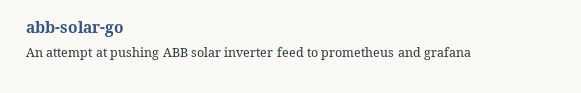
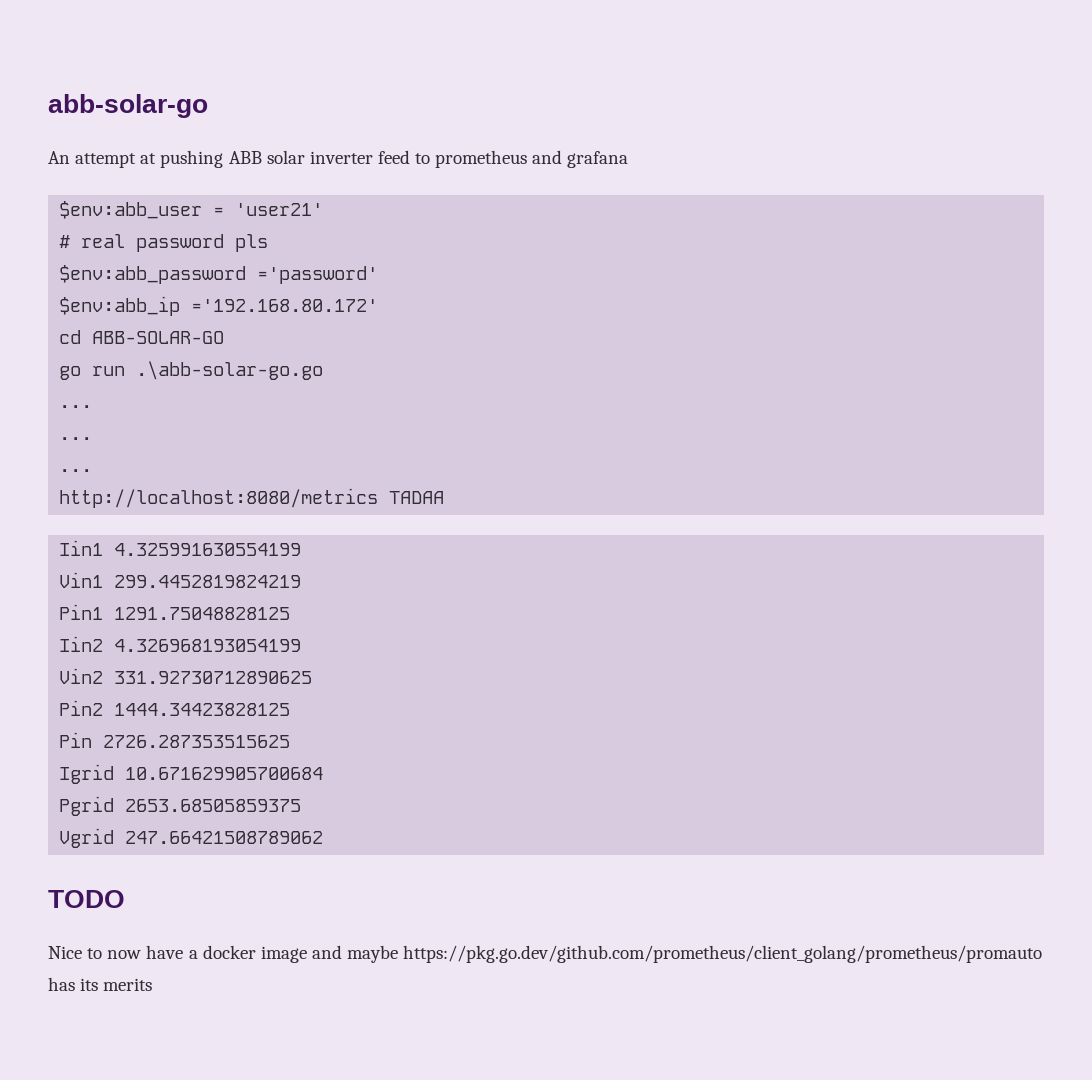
(472, 53) none -> [59,201,324,219] [59,234,269,252] [59,265,379,284] [59,296,379,316] [59,330,225,344] [59,361,324,380] [59,405,93,408] [59,437,93,440] [59,469,93,472] [59,488,445,508] [59,540,302,556] [59,572,302,588] [59,604,291,620] [59,636,302,652] [59,668,313,684] [59,700,291,716] [59,732,291,748] [59,764,324,784] [59,796,302,816] [59,828,324,848] [48,890,125,908] [48,945,1043,963] [48,977,153,991] // $env:abb_user = 'user21' // # real password pls // $env:abb_password ='password' // $env:abb_ip ='192.168.80.172' // cd ABB-SOLAR-GO // go run .\abb-solar-go.go // ... // ... // ... // http://localhost:8080/metrics TADAA // Iin1 4.325991630554199 // Vin1 299.4452819824219 // Pin1 1291.75048828125 // Iin2 4.326968193054199 // Vin2 331.92730712890625 // Pin2 1444.34423828125 // Pin 2726.287353515625 // Igrid 10.671629905700684 // Pgrid 2653.68505859375 // Vgrid 247.66421508789062 // TODO // Nice to now have a docker image and maybe https://pkg.go.dev/github.com/prometheus/client_golang/prometheus/promauto has its merits

